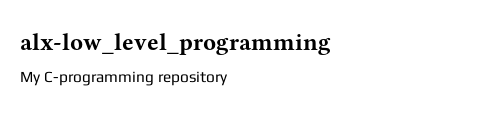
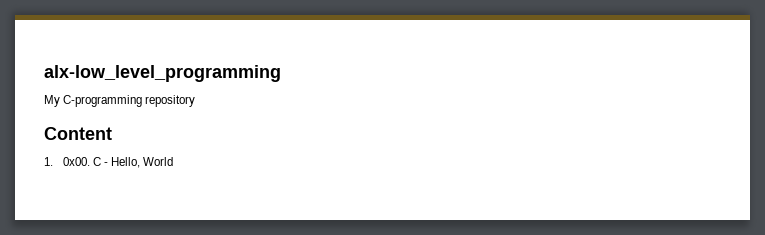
(229, 78) none -> [44,127,112,140] [44,157,174,168] // Content // 1. 0x00. C - Hello, World

